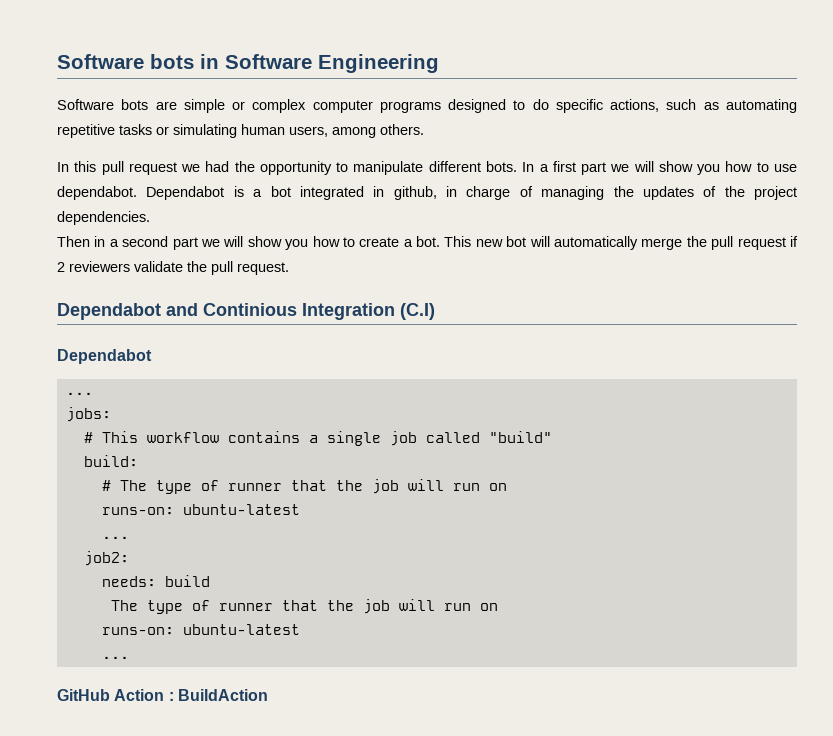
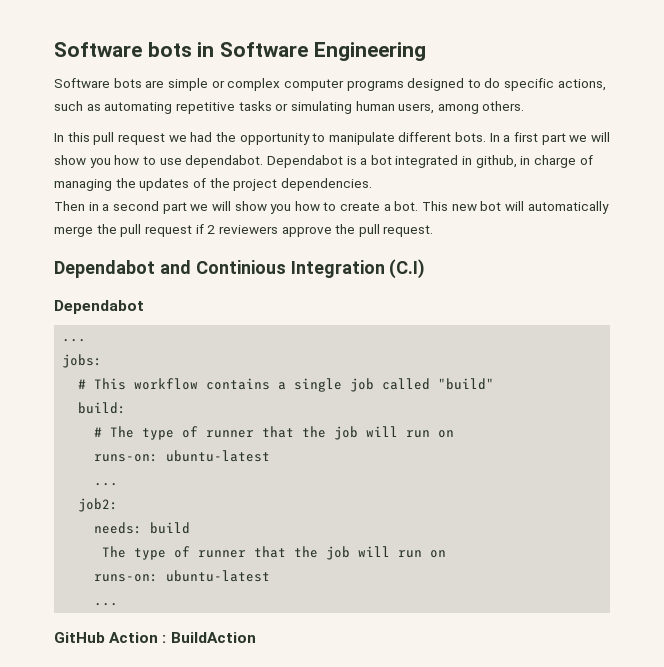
[134,261,183,272] validate -> [281,226,332,237] approve

